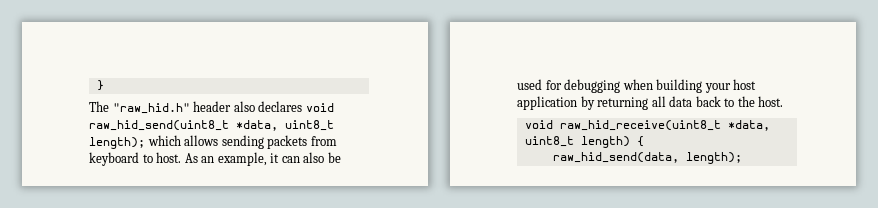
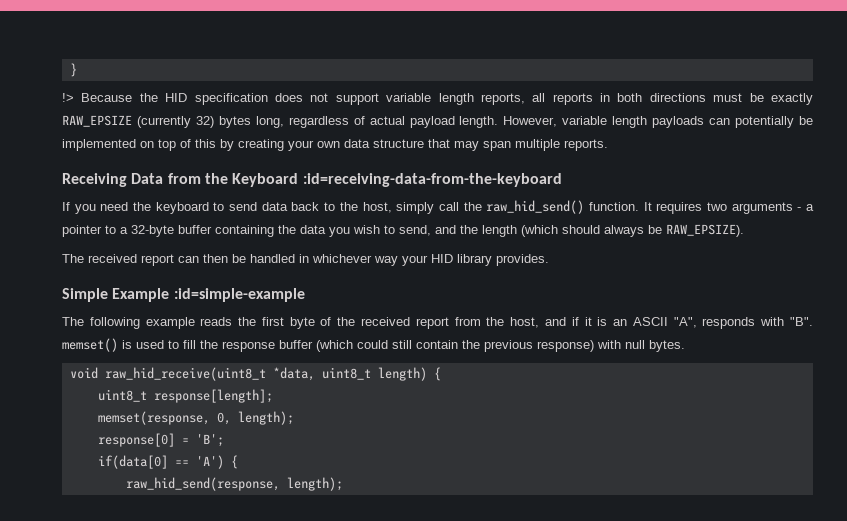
[89,101,334,114] [89,120,334,131] [89,135,337,149] [89,152,341,166] [517,79,757,93] [517,96,784,110] The "raw_hid.h" header also declares void raw_hid_send(uint8_t *data, uint8_t length); which allows sending packets from keyboard to host. As an example, it can also be used for debugging when building your host application by returning all data back to the host. -> [62,93,814,105] [62,115,813,128] [62,139,608,151] [62,173,562,187] [62,200,814,214] [62,224,744,237] [62,254,549,266] [62,288,305,302] [62,317,813,329] [62,338,685,352] !> Because the HID specification does not support variable length reports, all reports in both directions must be exactly RAW_EPSIZE (currently 32) bytes long, regardless of actual payload length. However, variable length payloads can potentially be implemented on top of this by creating your own data structure that may span multiple reports. // Receiving Data from the Keyboard :id=receiving-data-from-the-keyboard // If you need the keyboard to send data back to the host, simply call the raw_hid_send() function. It requires two arguments - a pointer to a 32-byte buffer containing the data you wish to send, and the length (which should always be RAW_EPSIZE). // The received report can then be handled in whichever way your HID library provides. // Simple Example :id=simple-example // The following example reads the first byte of the received report from the host, and if it is an ASCII "A", responds with "B". memset() is used to fill the response buffer (which could still contain the previous response) with null bytes.
[552,152,679,163] raw_hid_send(data, -> [97,389,273,403] [97,411,294,425] [97,433,224,447] [97,455,238,469] [125,477,280,491] uint8_t response[length]; // memset(response, 0, length); // response[0] = 'B'; // if(data[0] == 'A') { // raw_hid_send(response,

